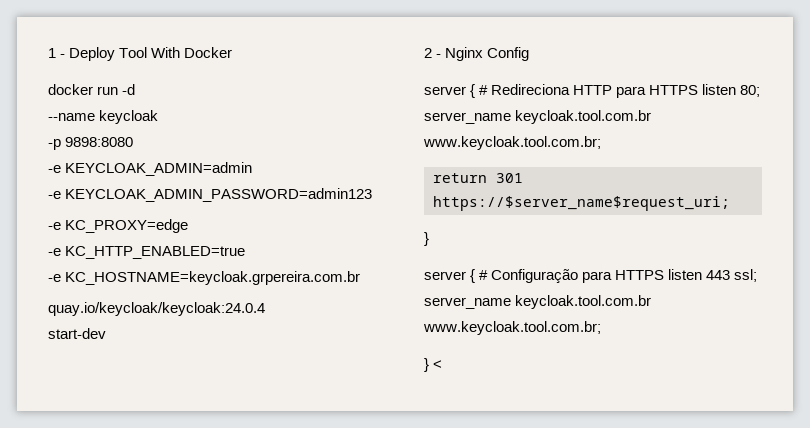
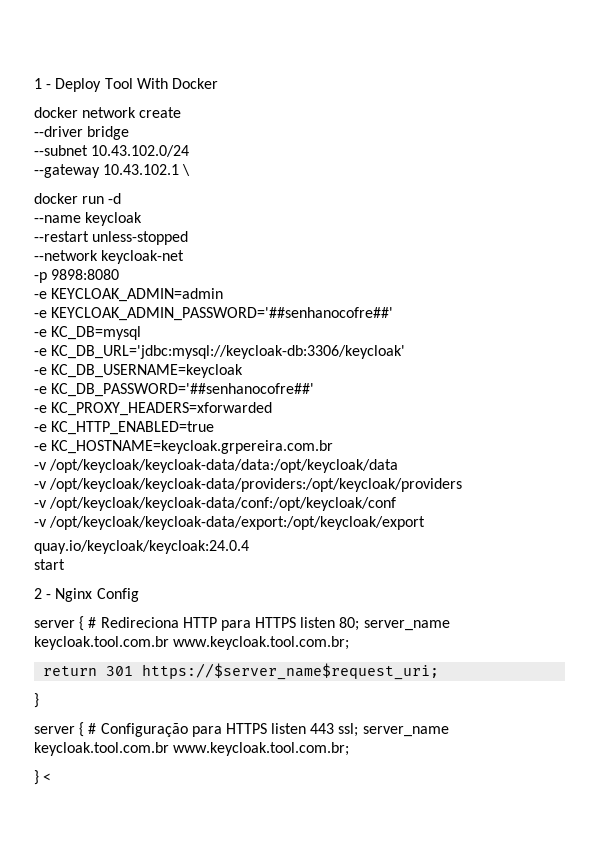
(233, 52) none -> [34,107,182,118] [34,126,130,140] [34,145,190,157] [34,164,191,178] // docker network create // --driver bridge // --subnet 10.43.102.0/24 // --gateway 10.43.102.1 \
(159, 117) none -> [34,231,189,245] [34,250,185,264] // --restart unless-stopped // --network keycloak-net
[65,188,373,202] [48,219,189,233] [48,246,246,259] [48,271,361,285] KEYCLOAK_ADMIN_PASSWORD=admin123 // -e KC_PROXY=edge // -e KC_HTTP_ENABLED=true // -e KC_HOSTNAME=keycloak.grpereira.com.br -> [51,307,394,321] [34,326,142,340] [34,345,406,359] [34,364,244,378] [34,383,315,397] [34,402,273,416] [34,421,215,435] [34,440,334,454] [34,459,399,473] [34,478,463,492] [34,497,397,511] [34,516,426,530] KEYCLOAK_ADMIN_PASSWORD='##senhanocofre##' // -e KC_DB=mysql // -e KC_DB_URL='jdbc:mysql://keycloak-db:3306/keycloak' // -e KC_DB_USERNAME=keycloak // -e KC_DB_PASSWORD='##senhanocofre##' // -e KC_PROXY_HEADERS=xforwarded // -e KC_HTTP_ENABLED=true // -e KC_HOSTNAME=keycloak.grpereira.com.br // -v /opt/keycloak/keycloak-data/data:/opt/keycloak/data // -v /opt/keycloak/keycloak-data/providers:/opt/keycloak/providers // -v /opt/keycloak/keycloak-data/conf:/opt/keycloak/conf // -v /opt/keycloak/keycloak-data/export:/opt/keycloak/export
[48,328,106,339] start-dev -> [34,559,65,570] start

